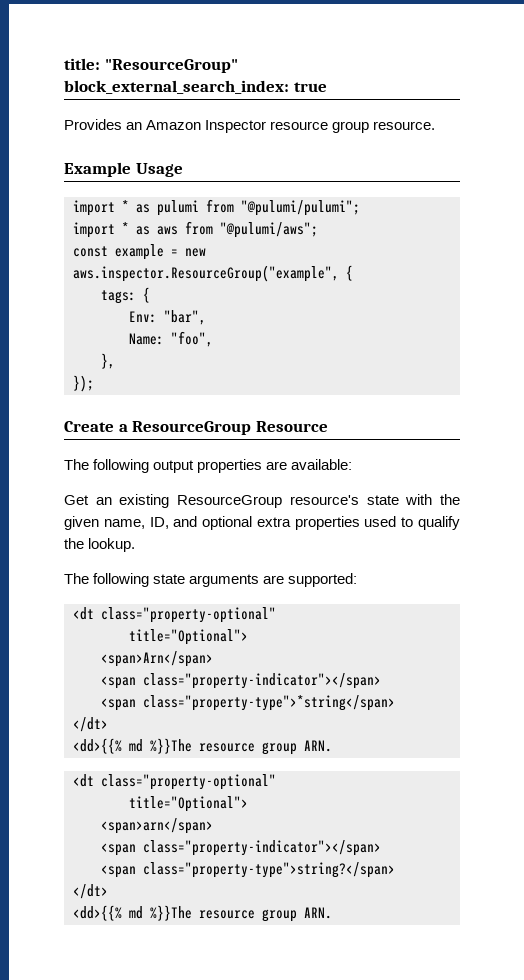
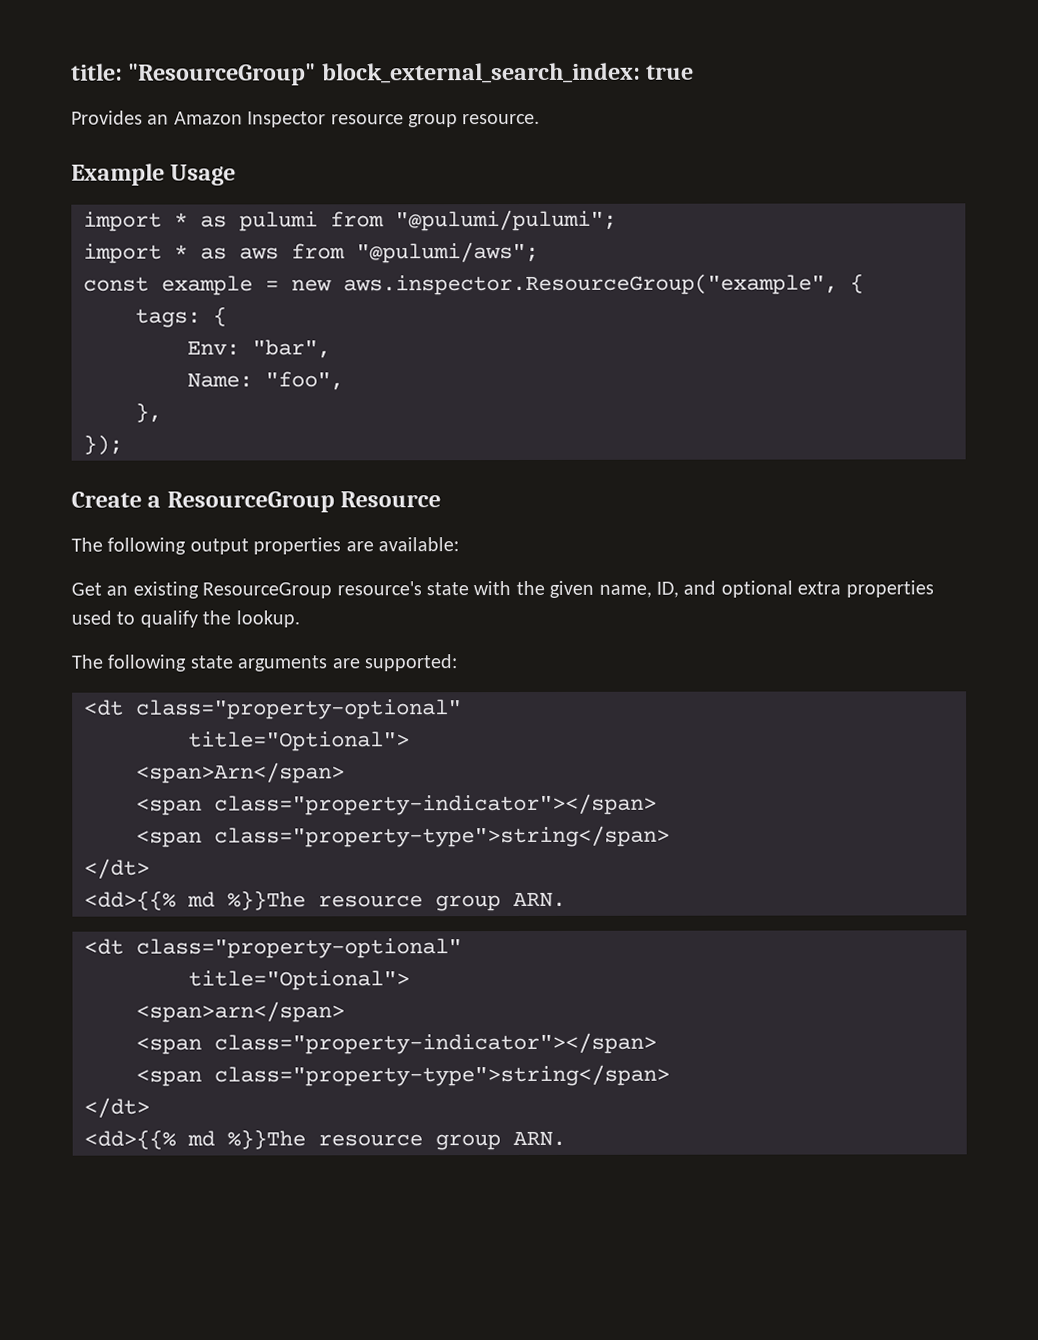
[143,695,395,711] class="property-type">*string</span> -> [214,825,670,848] class="property-type">string</span>
[143,862,395,878] class="property-type">string?</span> -> [214,1064,670,1087] class="property-type">string</span>

